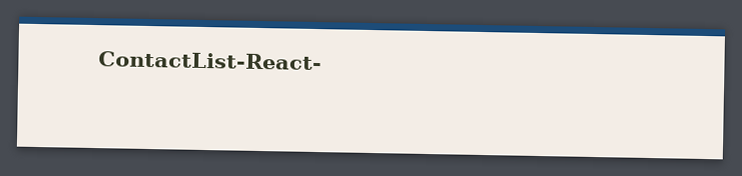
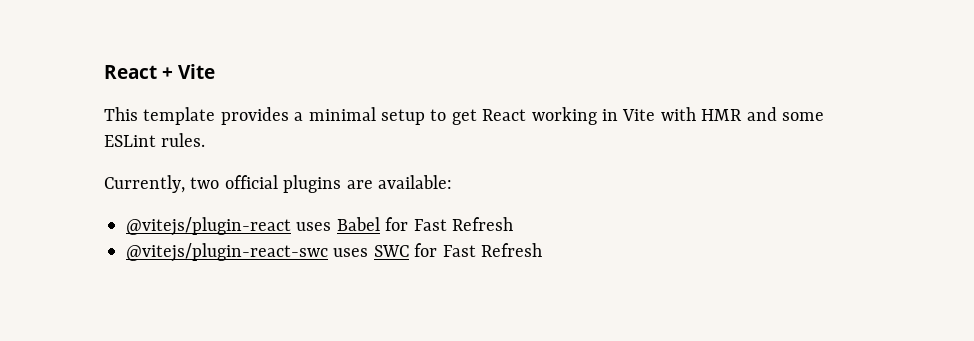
[98,51,322,71] ContactList-React- -> [104,64,215,79] [104,107,824,125] [104,133,206,147] [104,175,452,193] [126,217,513,236] [126,243,542,262] React + Vite // This template provides a minimal setup to get React working in Vite with HMR and some ESLint rules. // Currently, two official plugins are available: // @vitejs/plugin-react uses Babel for Fast Refresh // @vitejs/plugin-react-swc uses SWC for Fast Refresh

